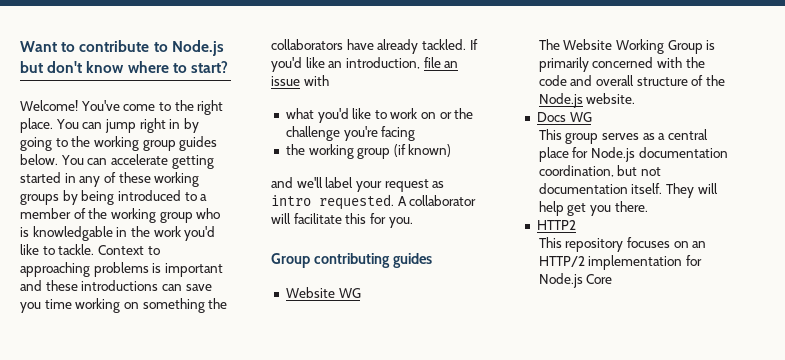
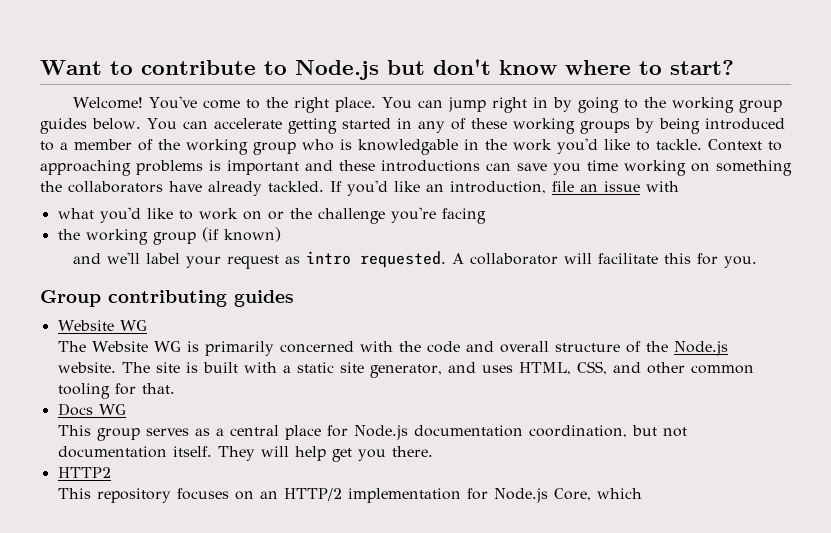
[616,39,703,54] Working Group -> [153,341,181,352] WG
(636, 98) none -> [121,361,754,378] [57,383,175,399] The site is built with a static site generator, and uses HTML, CSS, and other common tooling for that.
[586,274,613,284] Core -> [553,488,642,501] Core, which

